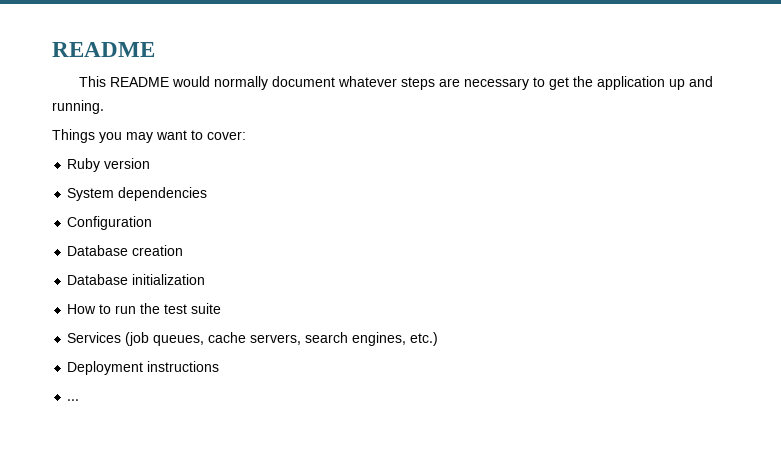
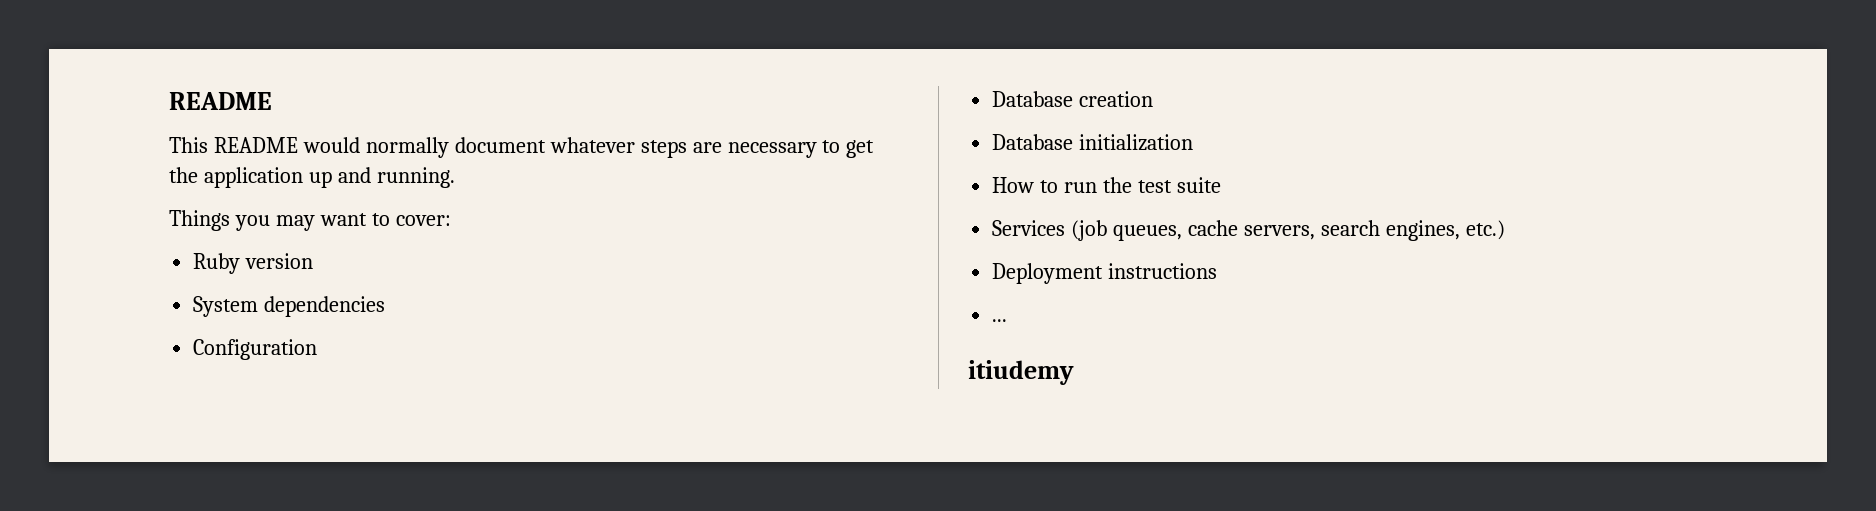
(80, 400) none -> [968,360,1074,385] // itiudemy

